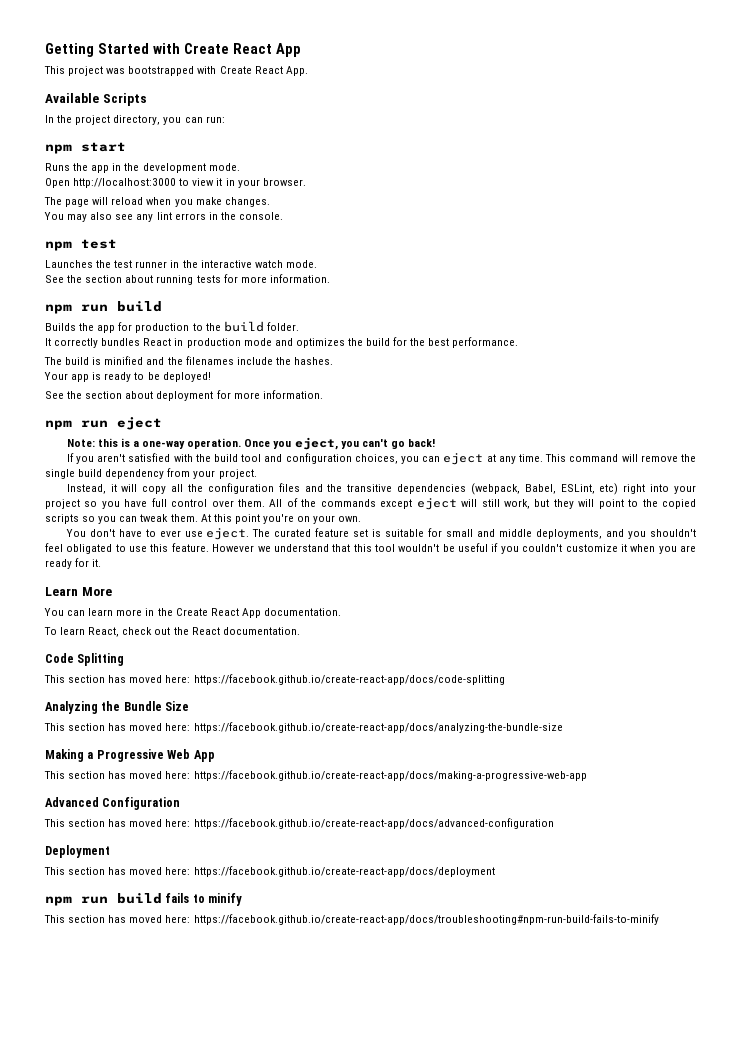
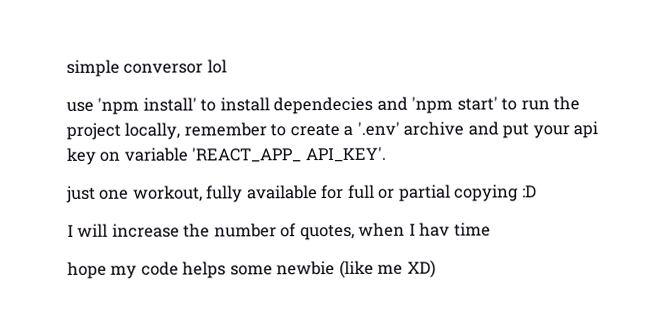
[45,43,301,57] [44,66,308,76] [45,93,147,106] [45,115,225,125] [45,142,126,154] [45,163,240,173] [45,178,306,188] [44,197,270,207] [44,212,283,222] [45,239,117,251] [45,260,317,268] [45,274,330,285] [45,301,162,314] [45,321,299,333] [45,337,519,348] [44,356,333,365] [44,372,211,382] [45,390,323,401] [45,417,162,430] [66,437,435,450] [66,453,696,465] [45,468,257,479] [66,483,696,495] [45,498,696,510] [45,514,362,524] [65,528,696,540] [45,543,697,554] [45,558,102,569] [45,587,112,596] [44,608,341,618] [44,627,300,637] [45,653,125,666] [44,674,505,685] [45,701,190,714] [44,722,563,733] [45,749,215,762] [44,770,587,781] [45,797,181,810] [44,818,554,829] [45,845,110,858] [44,866,495,877] [45,893,243,906] [44,914,659,925] Getting Started with Create React App // This project was bootstrapped with Create React App. // Available Scripts // In the project directory, you can run: // npm start // Runs the app in the development mode. // Open http://localhost:3000 to view it in your browser. // The page will reload when you make changes. // You may also see any lint errors in the console. // npm test // Launches the test runner in the interactive watch mode. // See the section about running tests for more information. // npm run build // Builds the app for production to the build folder. // It correctly bundles React in production mode and optimizes the build for the best performance. // The build is minified and the filenames include the hashes. // Your app is ready to be deployed! // See the section about deployment for more information. // npm run eject // Note: this is a one-way operation. Once you eject, you can't go back! // If you aren't satisfied with the build tool and configuration choices, you can eject at any time. This command will remove the single build dependency from your project. // Instead, it will copy all the configuration files and the transitive dependencies (webpack, Babel, ESLint, etc) right into your project so you have full control over them. All of the commands except eject will still work, but they will point to the copied scripts so you can tweak them. At this point you're on your own. // You don't have to ever use eject. The curated feature set is suitable for small and middle deployments, and you shouldn't feel obligated to use this feature. However we understand that this tool wouldn't be useful if you couldn't customize it when you are ready for it. // Learn More // You can learn more in the Create React App documentation. // To learn React, check out the React documentation. // Code Splitting // This section has moved here: https://facebook.github.io/create-react-app/docs/code-splitting // Analyzing the Bundle Size // This section has moved here: https://facebook.github.io/create-react-app/docs/analyzing-the-bundle-size // Making a Progressive Web App // This section has moved here: https://facebook.github.io/create-react-app/docs/making-a-progressive-web-app // Advanced Configuration // This section has moved here: https://facebook.github.io/create-react-app/docs/advanced-configuration // Deployment // This section has moved here: https://facebook.github.io/create-react-app/docs/deployment // npm run build fails to minify // This section has moved here: https://facebook.github.io/create-react-app/docs/troubleshooting#npm-run-build-fails-to-minify -> [66,59,227,77] [66,96,581,115] [66,121,599,140] [66,146,386,165] [66,184,537,203] [67,222,491,241] [67,259,436,279] simple conversor lol // use 'npm install' to install dependecies and 'npm start' to run the project locally, remember to create a '.env' archive and put your api key on variable 'REACT_APP_ API_KEY'. // just one workout, fully available for full or partial copying :D // I will increase the number of quotes, when I hav time // hope my code helps some newbie (like me XD)

